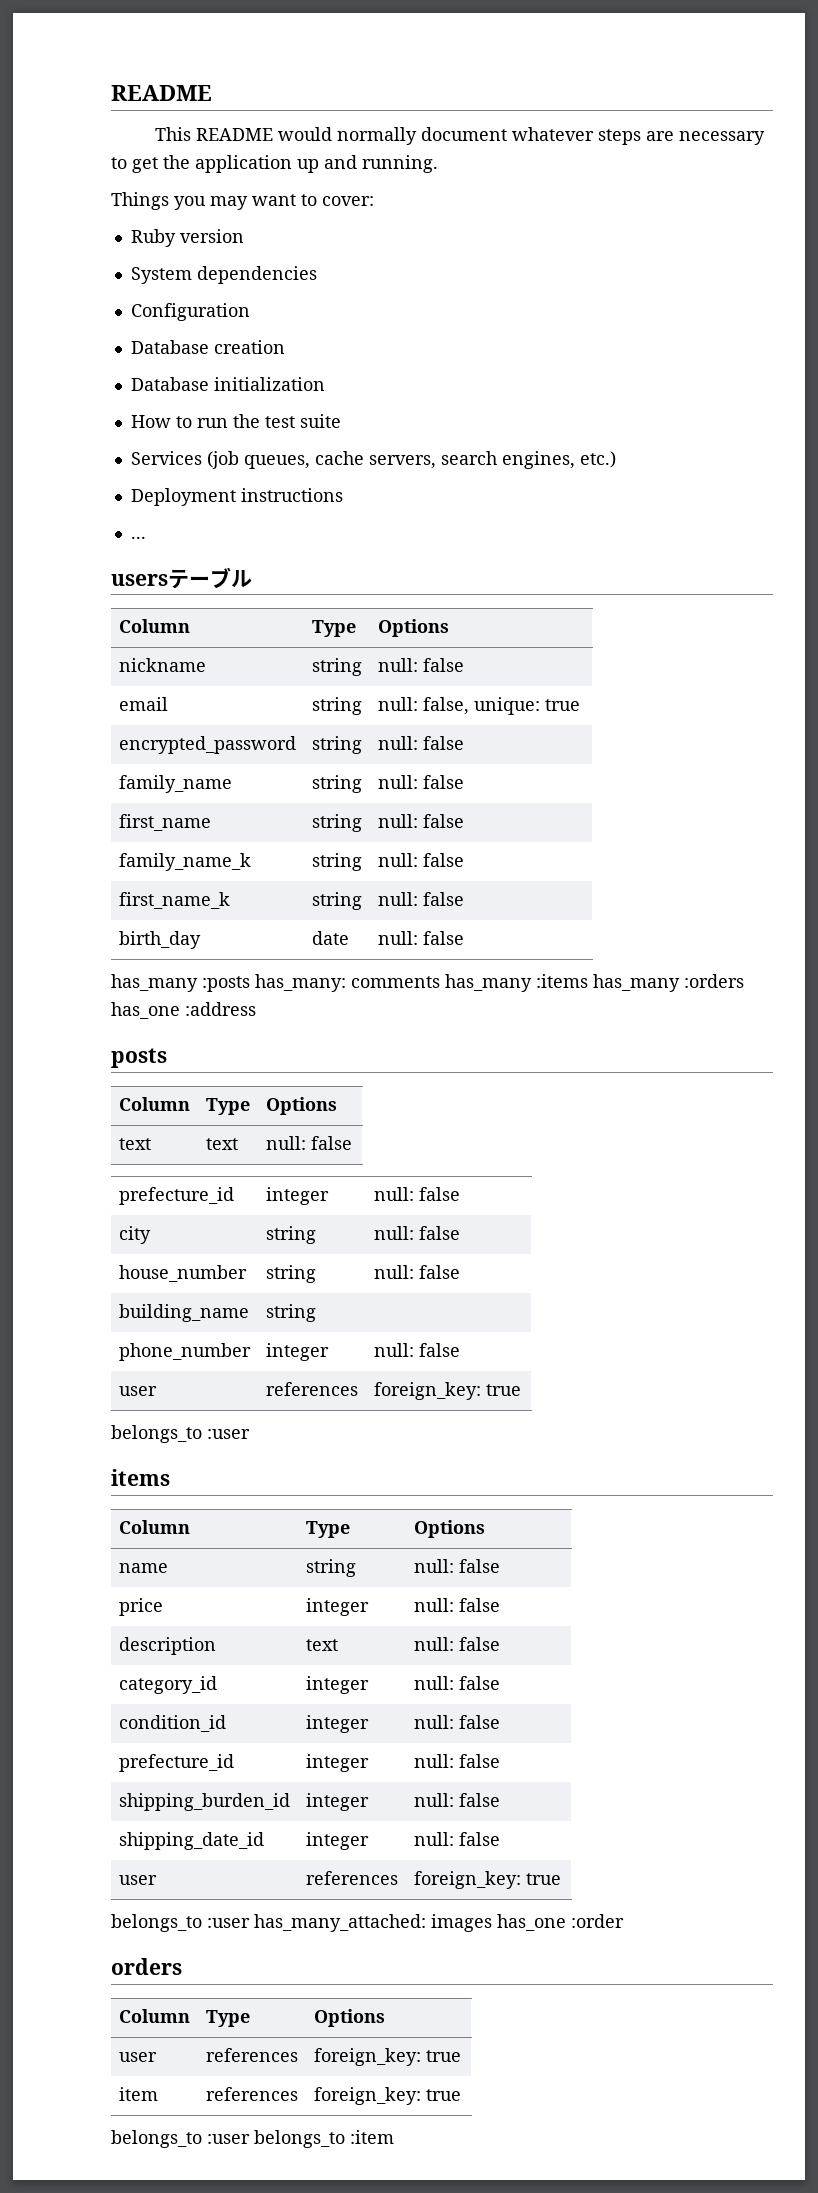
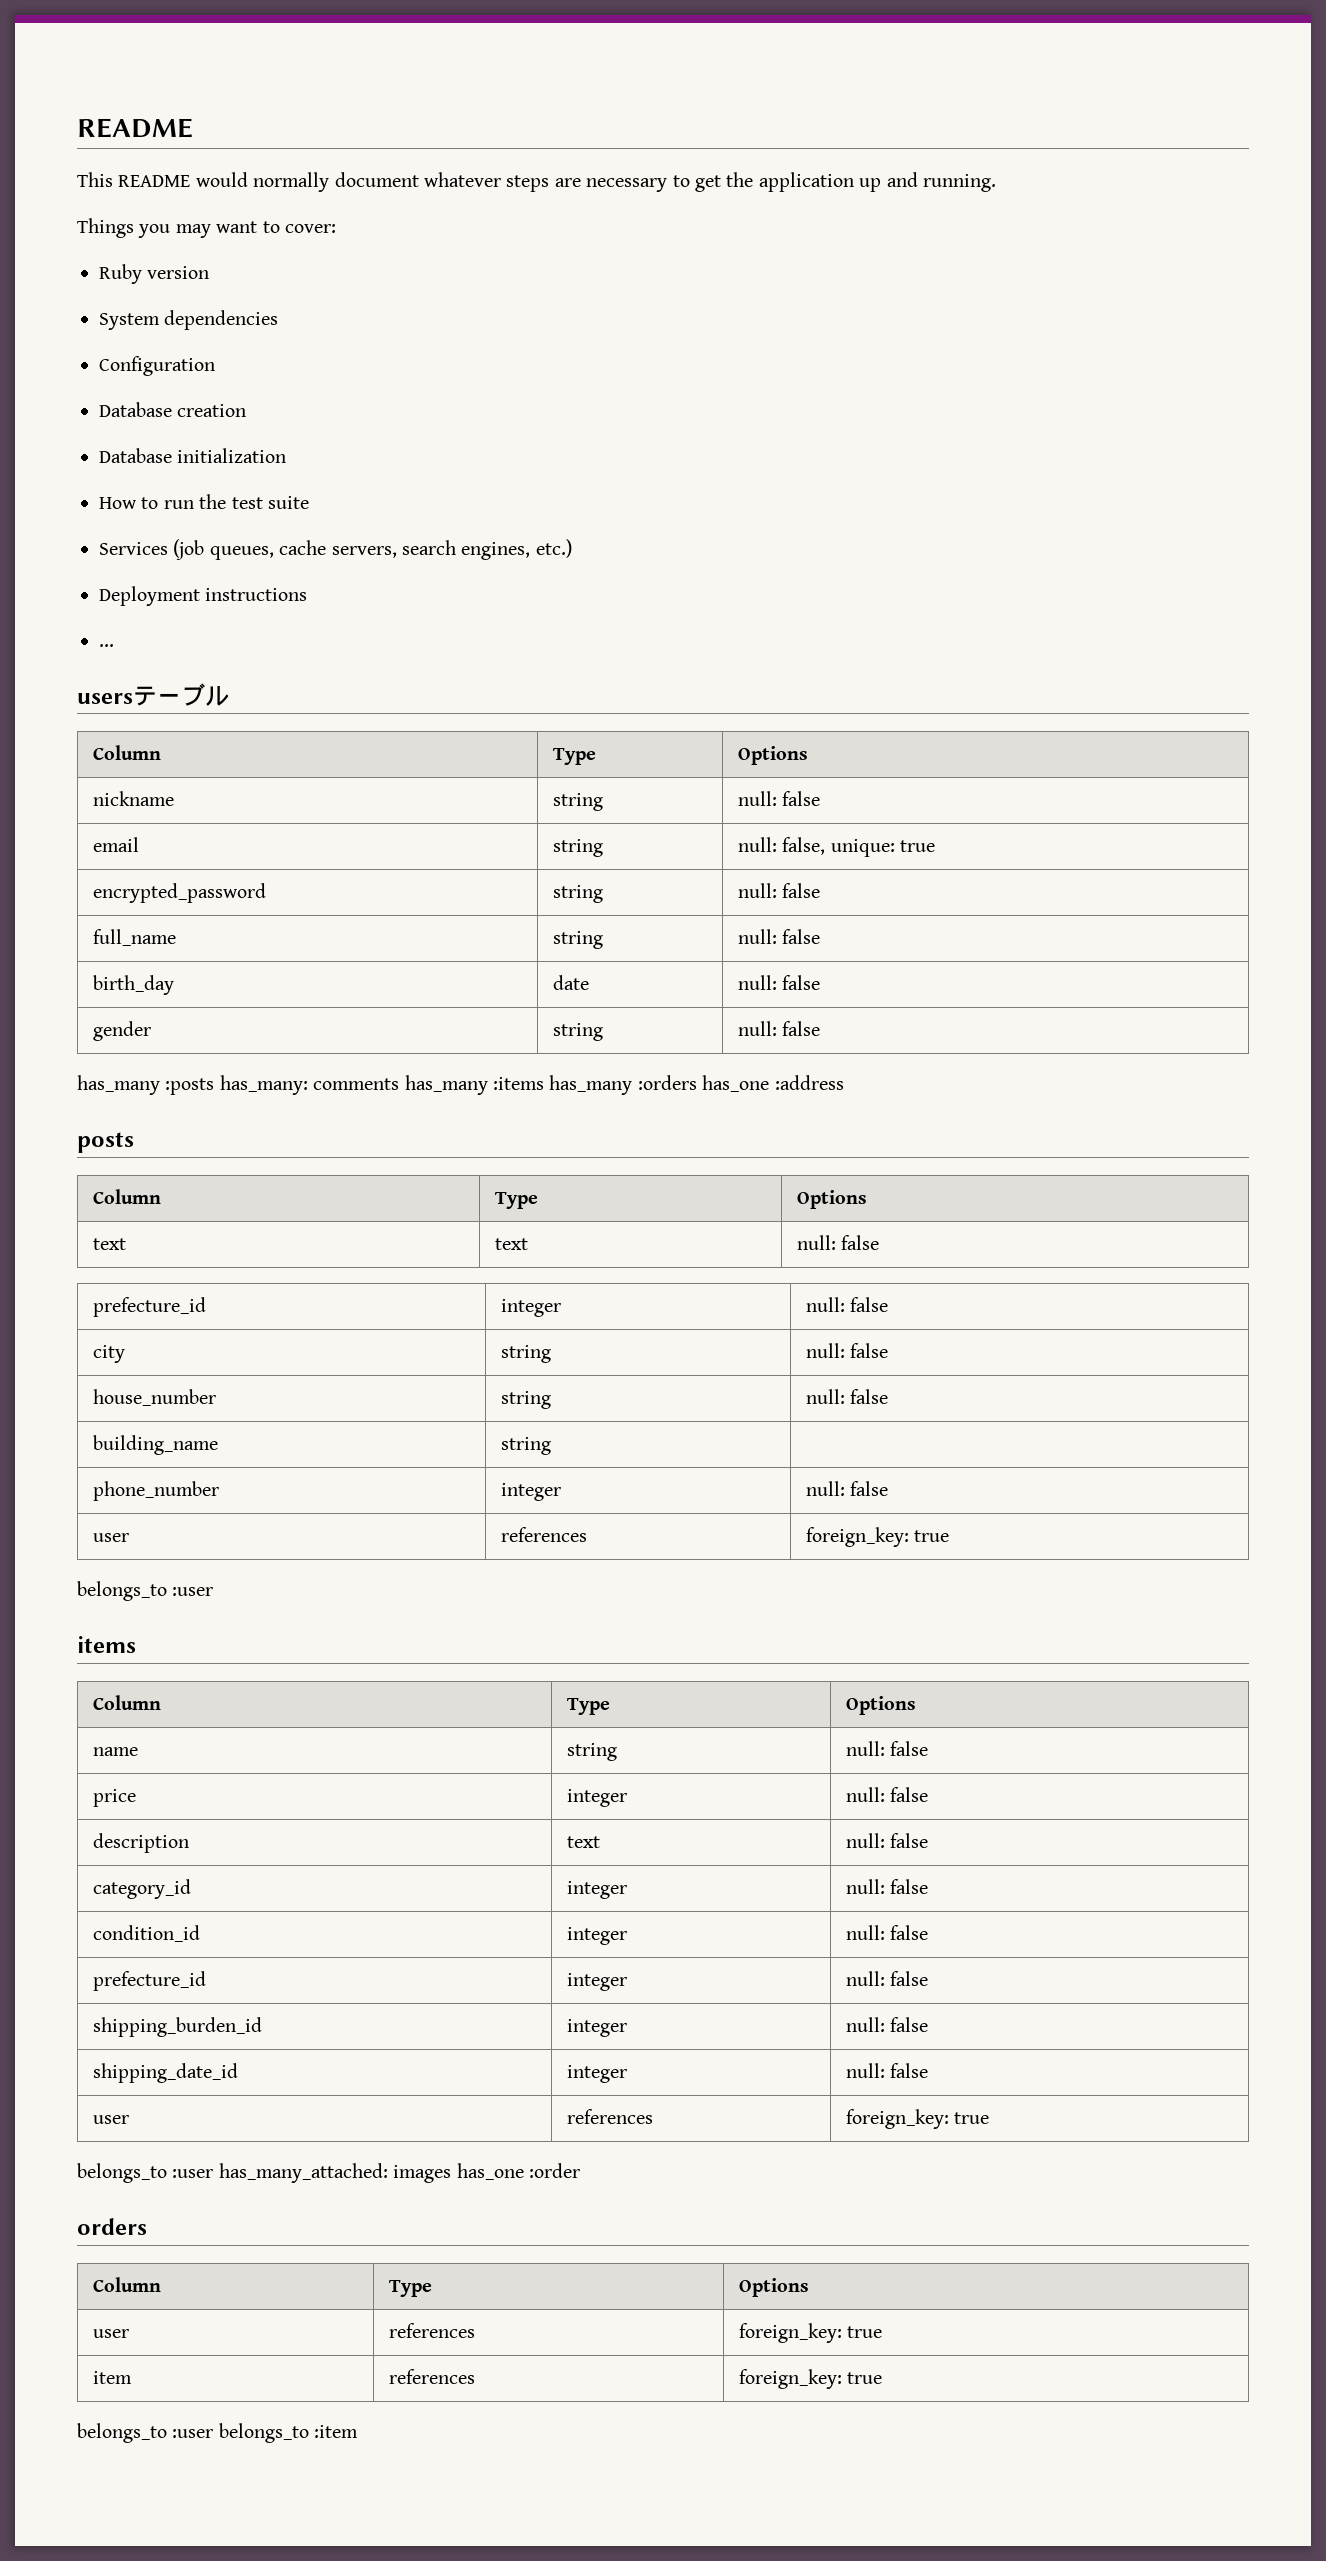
[118,775,232,793] [311,775,362,793] [377,775,464,789] [118,814,211,831] [311,814,362,832] [377,814,464,828] [118,853,251,871] [311,853,362,871] [377,853,464,867] [118,892,230,909] family_name | string | null: false // first_name | string | null: false // family_name_k | string | null: false // first_name_k -> [92,929,176,946] full_name
(464, 938) none -> [92,1021,151,1041] [552,1023,603,1041] [737,1021,821,1036] // gender | string | null: false

